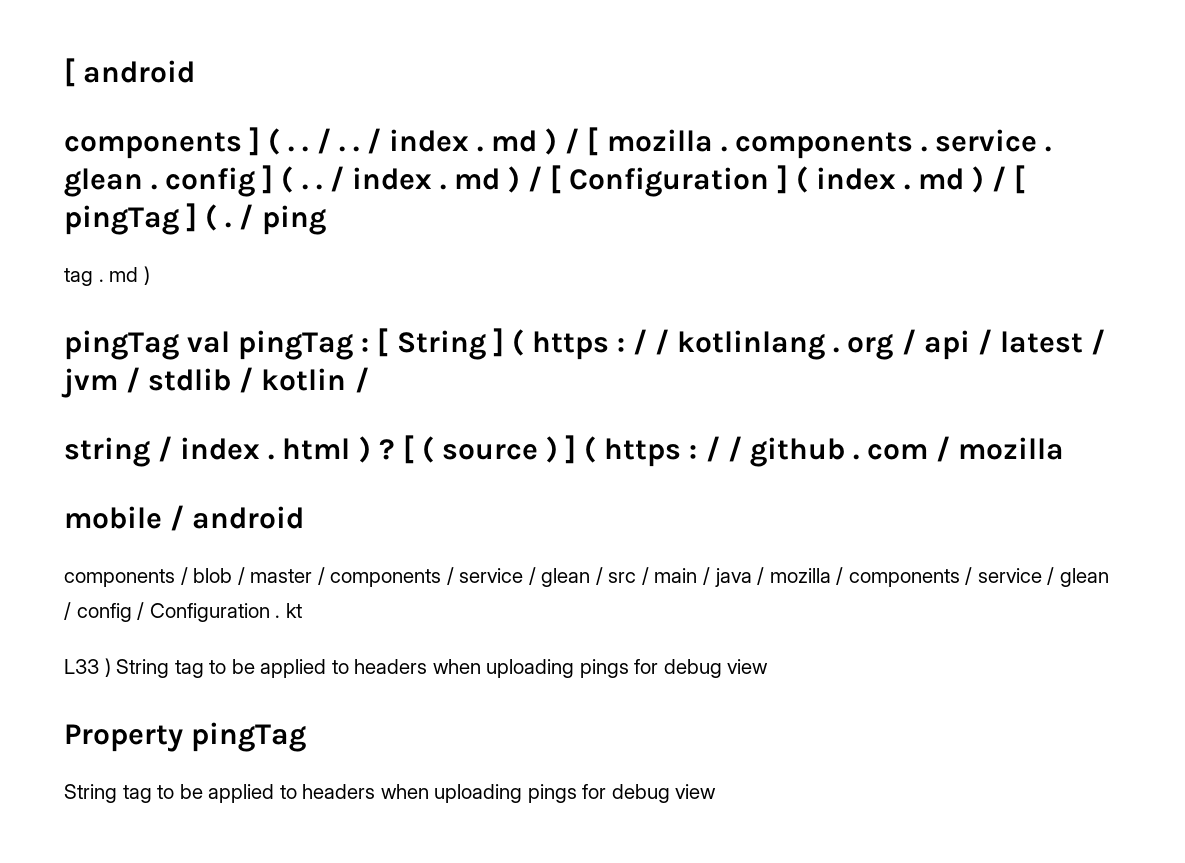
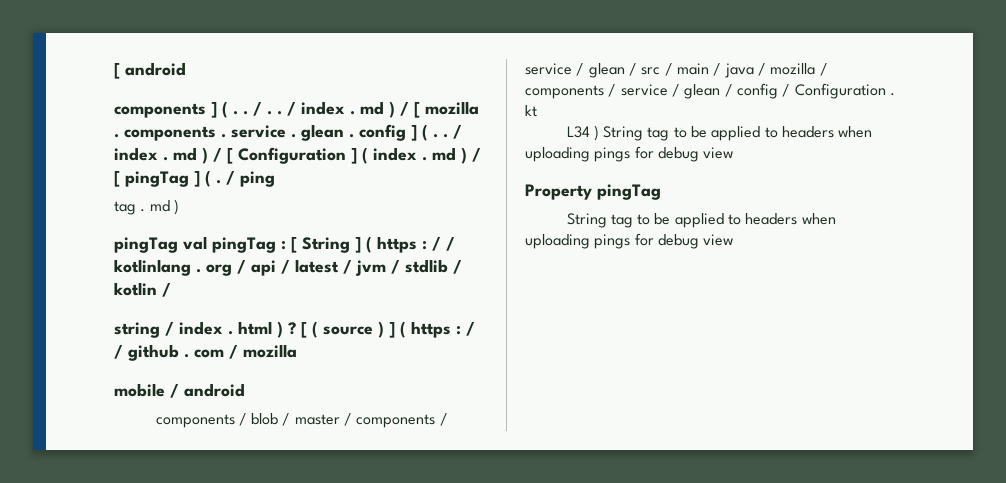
[64,659,99,674] L33 -> [566,126,590,138] L34

